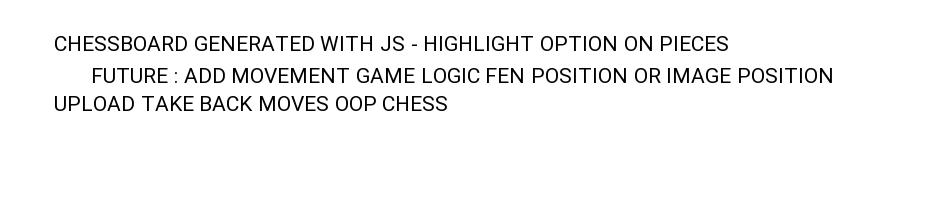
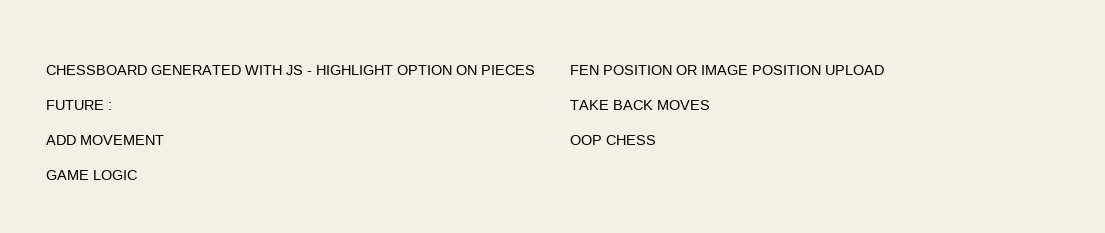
(178, 77) none -> (112, 106) //
(351, 75) none -> (164, 140) //
(480, 75) none -> (137, 175) //
(135, 103) none -> (884, 70) //
(330, 103) none -> (710, 105) //

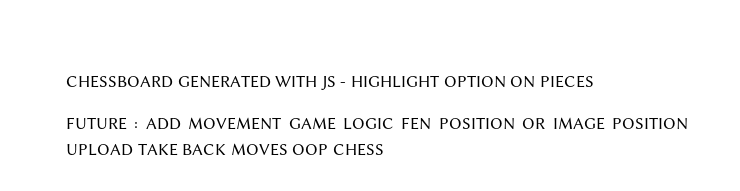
(112, 106) // -> (139, 125) none
(164, 140) // -> (282, 123) none
(137, 175) // -> (394, 124) none
(884, 70) // -> (133, 150) none
(710, 105) // -> (288, 149) none

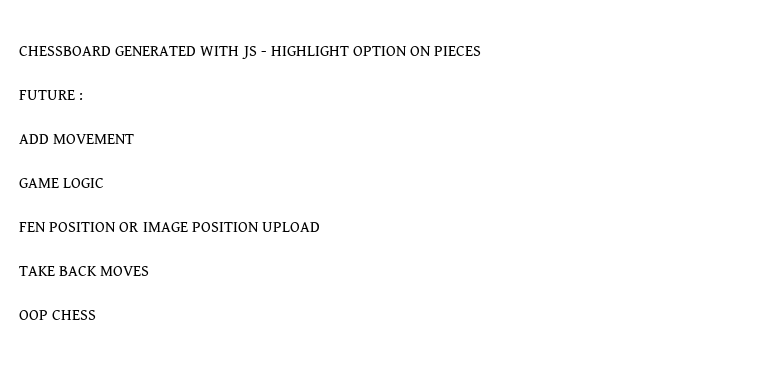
(139, 125) none -> (84, 96) //
(282, 123) none -> (135, 139) //
(394, 124) none -> (105, 183) //
(133, 150) none -> (320, 227) //
(288, 149) none -> (150, 271) //

